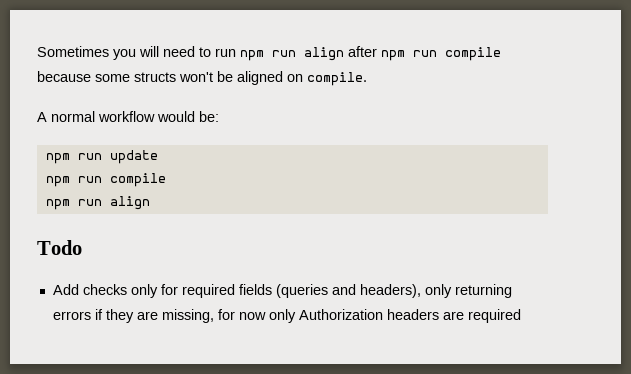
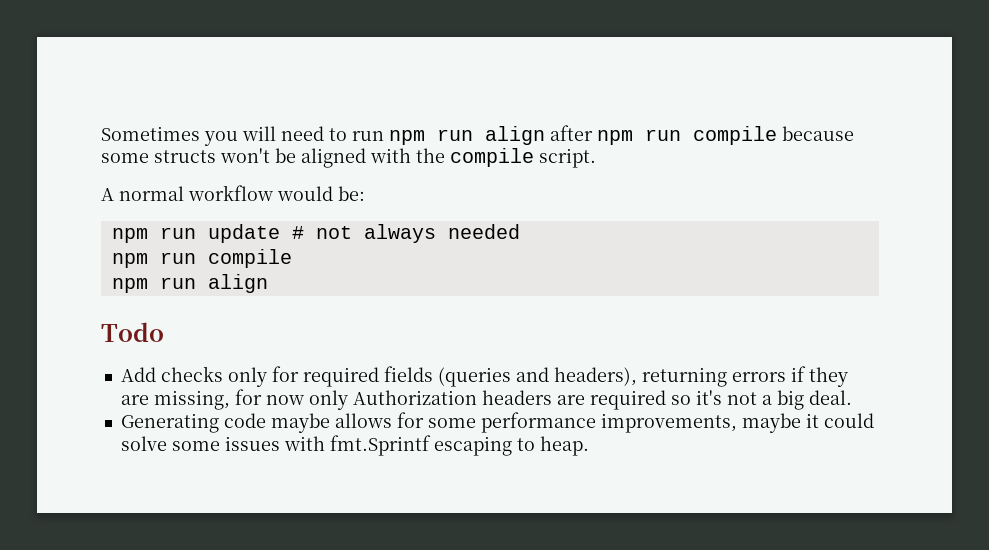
[287,72,367,86] on compile. -> [370,148,596,168] with the compile script.
(158, 157) none -> [291,224,520,243] # not always needed
[424,284,452,298] only -> (637, 376) none
(521, 316) none -> [670,390,852,410] [120,412,874,433] [120,435,589,456] so it's not a big deal. // Generating code maybe allows for some performance improvements, maybe it could solve some issues with fmt.Sprintf escaping to heap.

